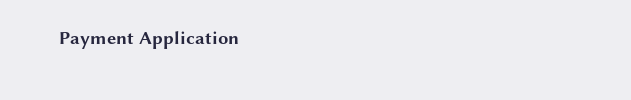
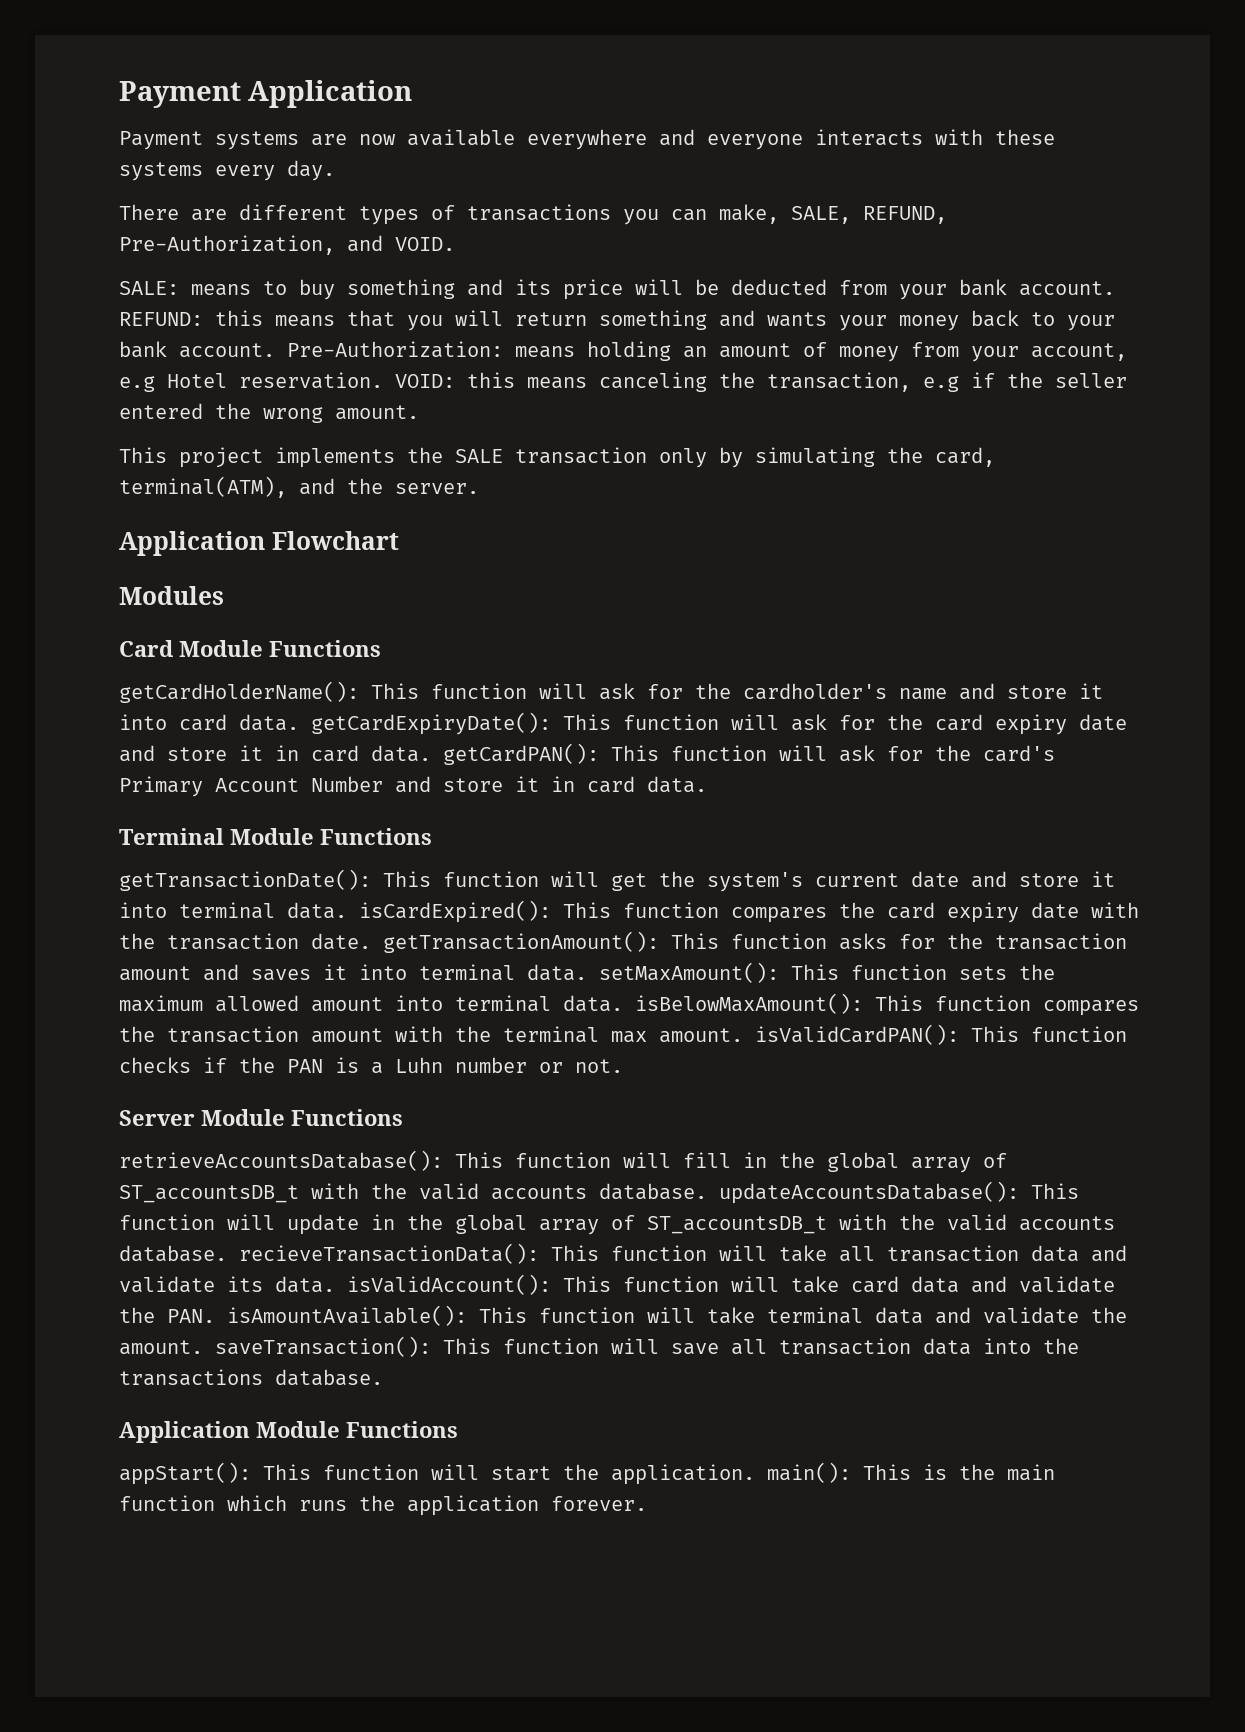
(239, 40) none -> [119,129,1055,150] [119,160,335,181] [119,204,947,225] [119,235,455,255] [119,279,1115,300] [119,310,1115,331] [119,341,1127,362] [119,372,1127,392] [119,403,419,423] [119,447,995,468] [119,476,479,498] [119,531,399,556] [119,586,224,605] [119,640,381,657] [119,681,1103,703] [119,712,1127,735] [119,743,1055,765] [119,776,707,797] [119,828,432,845] [119,869,1115,892] [119,900,1139,923] [119,931,1127,953] [119,962,1055,983] [119,993,1139,1016] [119,1024,1127,1045] [119,1057,623,1074] [119,1109,403,1126] [119,1150,1007,1173] [119,1181,1079,1204] [119,1214,1115,1235] [119,1243,1127,1264] [119,1274,1115,1295] [119,1305,1127,1326] [119,1336,1079,1357] [119,1369,383,1386] [119,1421,458,1443] [119,1462,1055,1485] [119,1495,647,1516] // Payment systems are now available everywhere and everyone interacts with these systems every day. // There are different types of transactions you can make, SALE, REFUND, Pre-Authorization, and VOID. // SALE: means to buy something and its price will be deducted from your bank account. REFUND: this means that you will return something and wants your money back to your bank account. Pre-Authorization: means holding an amount of money from your account, e.g Hotel reservation. VOID: this means canceling the transaction, e.g if the seller entered the wrong amount. // This project implements the SALE transaction only by simulating the card, terminal(ATM), and the server. // Application Flowchart // Modules // Card Module Functions // getCardHolderName(): This function will ask for the cardholder's name and store it into card data. getCardExpiryDate(): This function will ask for the card expiry date and store it in card data. getCardPAN(): This function will ask for the card's Primary Account Number and store it in card data. // Terminal Module Functions // getTransactionDate(): This function will get the system's current date and store it into terminal data. isCardExpired(): This function compares the card expiry date with the transaction date. getTransactionAmount(): This function asks for the transaction amount and saves it into terminal data. setMaxAmount(): This function sets the maximum allowed amount into terminal data. isBelowMaxAmount(): This function compares the transaction amount with the terminal max amount. isValidCardPAN(): This function checks if the PAN is a Luhn number or not. // Server Module Functions // retrieveAccountsDatabase(): This function will fill in the global array of ST_accountsDB_t with the valid accounts database. updateAccountsDatabase(): This function will update in the global array of ST_accountsDB_t with the valid accounts database. recieveTransactionData(): This function will take all transaction data and validate its data. isValidAccount(): This function will take card data and validate the PAN. isAmountAvailable(): This function will take terminal data and validate the amount. saveTransaction(): This function will save all transaction data into the transactions database. // Application Module Functions // appStart(): This function will start the application. main(): This is the main function which runs the application forever.

